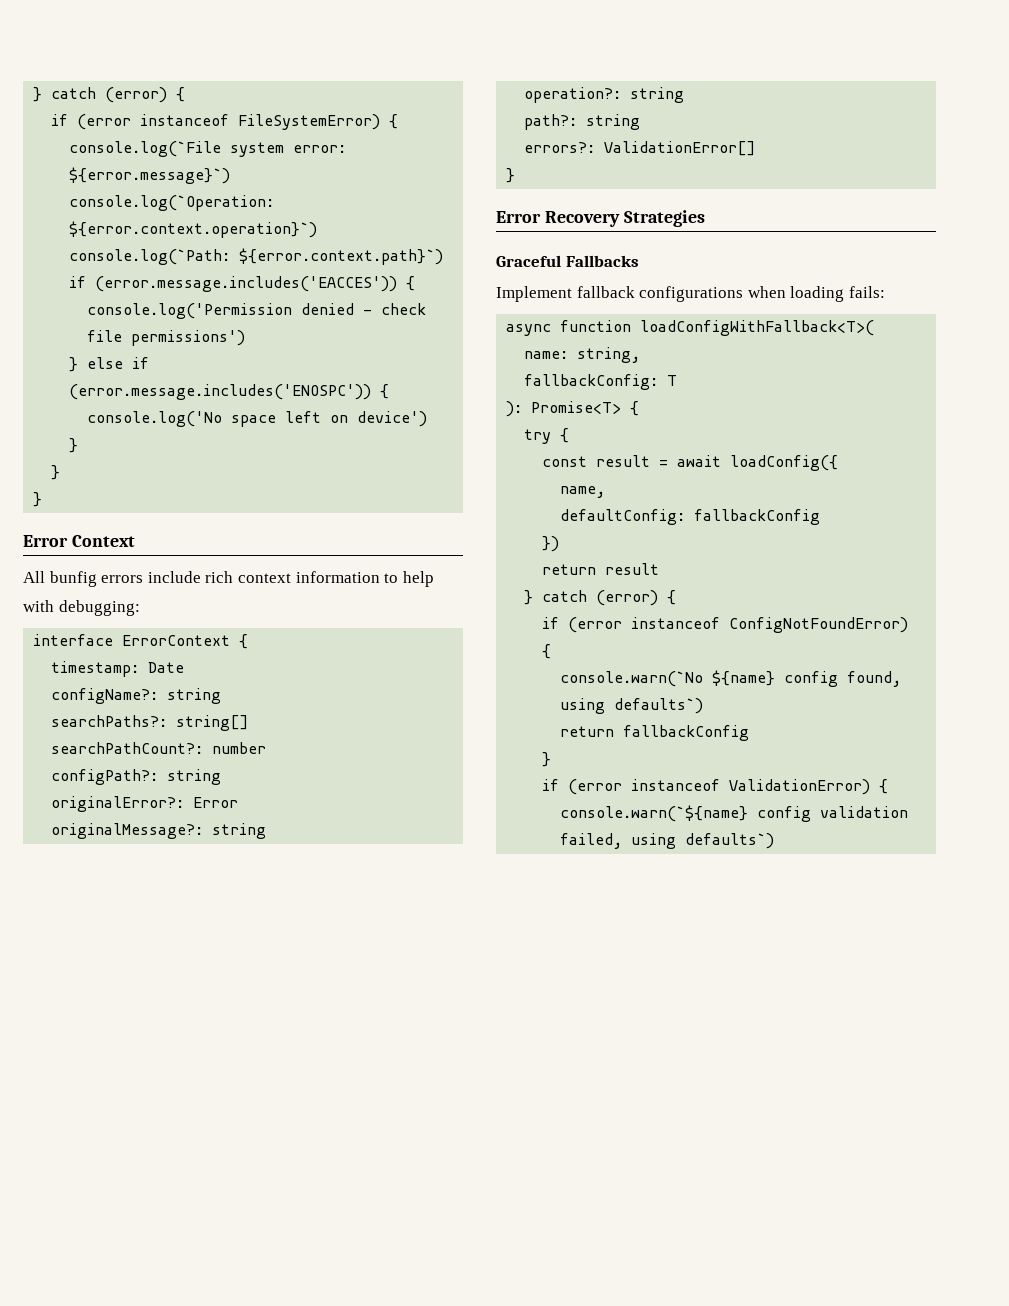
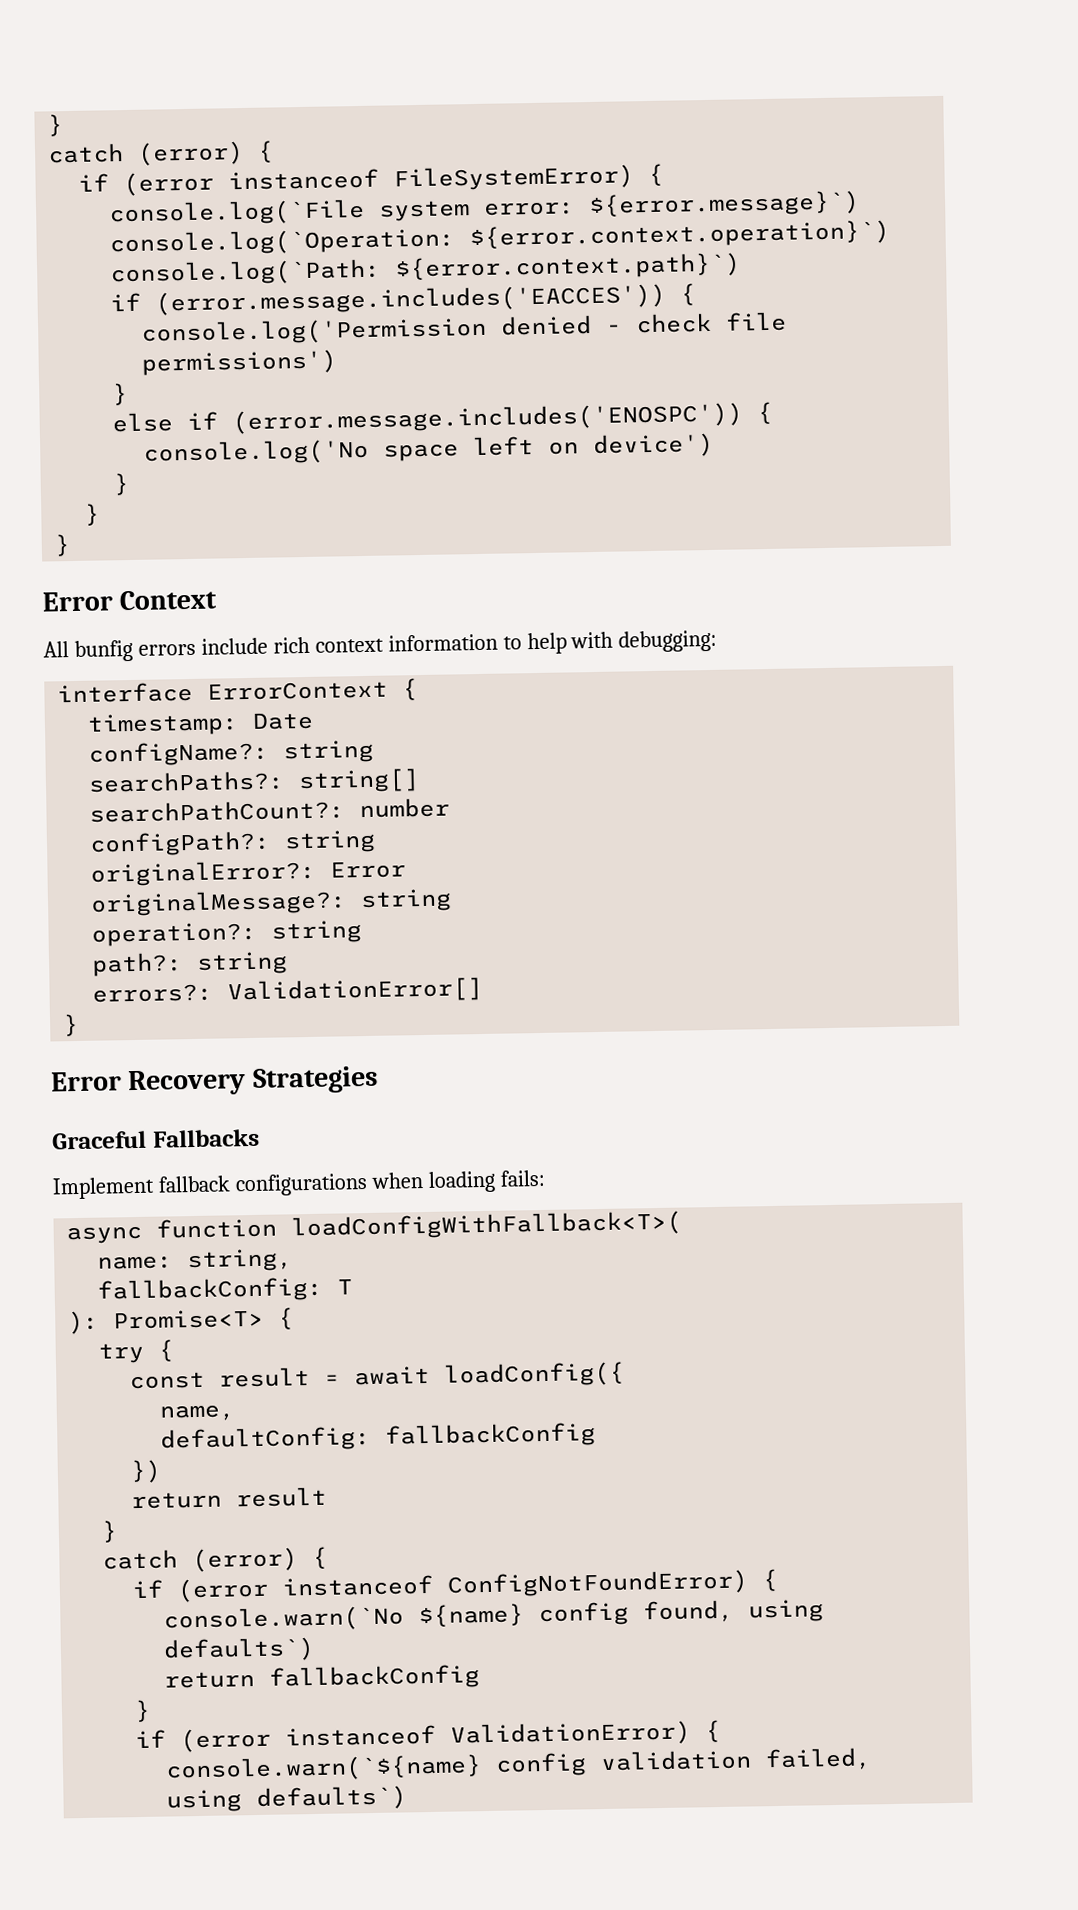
[33,87,43,102] } -> [47,114,64,137] } //
(79, 364) none -> (129, 394) //
(534, 597) none -> (119, 1531) //

